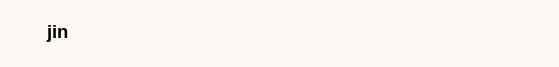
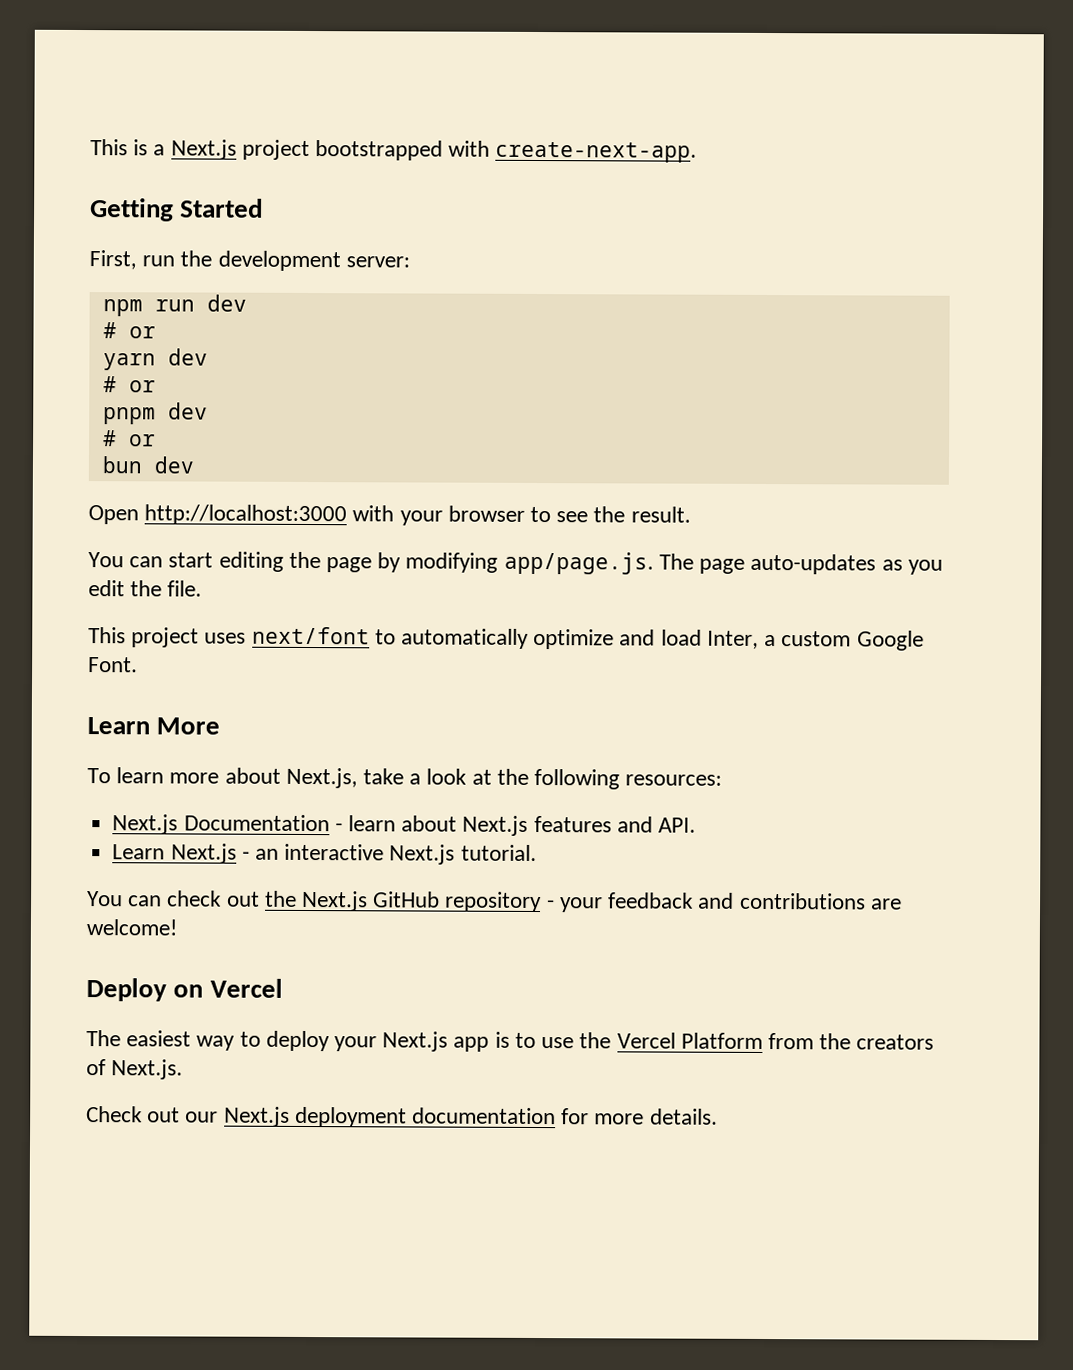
[46,25,68,42] jin -> [90,139,698,163] [90,198,264,222] [89,250,410,272] [102,294,247,317] [102,322,156,339] [102,348,208,371] [102,376,156,393] [102,402,208,425] [102,430,156,447] [101,456,194,474] [88,504,691,526] [88,551,943,575] [88,580,203,597] [88,626,924,651] [88,657,138,673] [87,717,221,735] [87,767,723,790] [112,814,696,836] [112,843,537,865] [87,890,902,913] [86,919,177,936] [86,978,283,1002] [86,1030,935,1052] [86,1059,184,1080] [86,1106,718,1128] This is a Next.js project bootstrapped with create-next-app. // Getting Started // First, run the development server: // npm run dev // # or // yarn dev // # or // pnpm dev // # or // bun dev // Open http://localhost:3000 with your browser to see the result. // You can start editing the page by modifying app/page.js. The page auto-updates as you edit the file. // This project uses next/font to automatically optimize and load Inter, a custom Google Font. // Learn More // To learn more about Next.js, take a look at the following resources: // Next.js Documentation - learn about Next.js features and API. // Learn Next.js - an interactive Next.js tutorial. // You can check out the Next.js GitHub repository - your feedback and contributions are welcome! // Deploy on Vercel // The easiest way to deploy your Next.js app is to use the Vercel Platform from the creators of Next.js. // Check out our Next.js deployment documentation for more details.

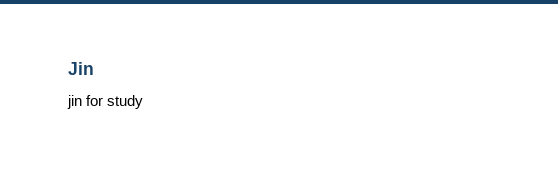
[90,139,698,163] [90,198,264,222] [89,250,410,272] [102,294,247,317] [102,322,156,339] [102,348,208,371] [102,376,156,393] [102,402,208,425] [102,430,156,447] [101,456,194,474] [88,504,691,526] [88,551,943,575] [88,580,203,597] [88,626,924,651] [88,657,138,673] [87,717,221,735] [87,767,723,790] [112,814,696,836] [112,843,537,865] [87,890,902,913] [86,919,177,936] [86,978,283,1002] [86,1030,935,1052] [86,1059,184,1080] [86,1106,718,1128] This is a Next.js project bootstrapped with create-next-app. // Getting Started // First, run the development server: // npm run dev // # or // yarn dev // # or // pnpm dev // # or // bun dev // Open http://localhost:3000 with your browser to see the result. // You can start editing the page by modifying app/page.js. The page auto-updates as you edit the file. // This project uses next/font to automatically optimize and load Inter, a custom Google Font. // Learn More // To learn more about Next.js, take a look at the following resources: // Next.js Documentation - learn about Next.js features and API. // Learn Next.js - an interactive Next.js tutorial. // You can check out the Next.js GitHub repository - your feedback and contributions are welcome! // Deploy on Vercel // The easiest way to deploy your Next.js app is to use the Vercel Platform from the creators of Next.js. // Check out our Next.js deployment documentation for more details. -> [68,62,94,75] [67,95,144,109] Jin // jin for study

